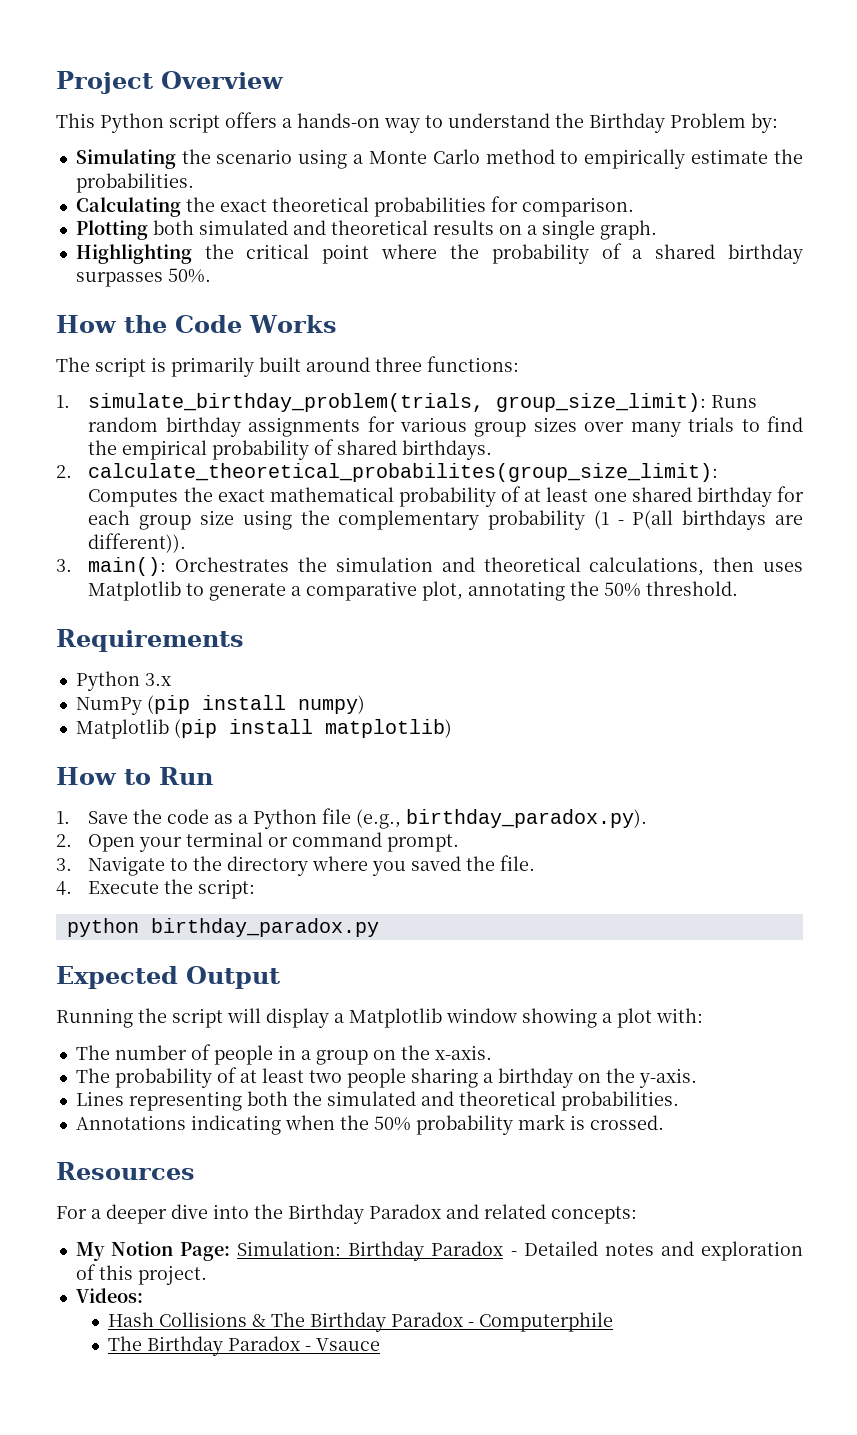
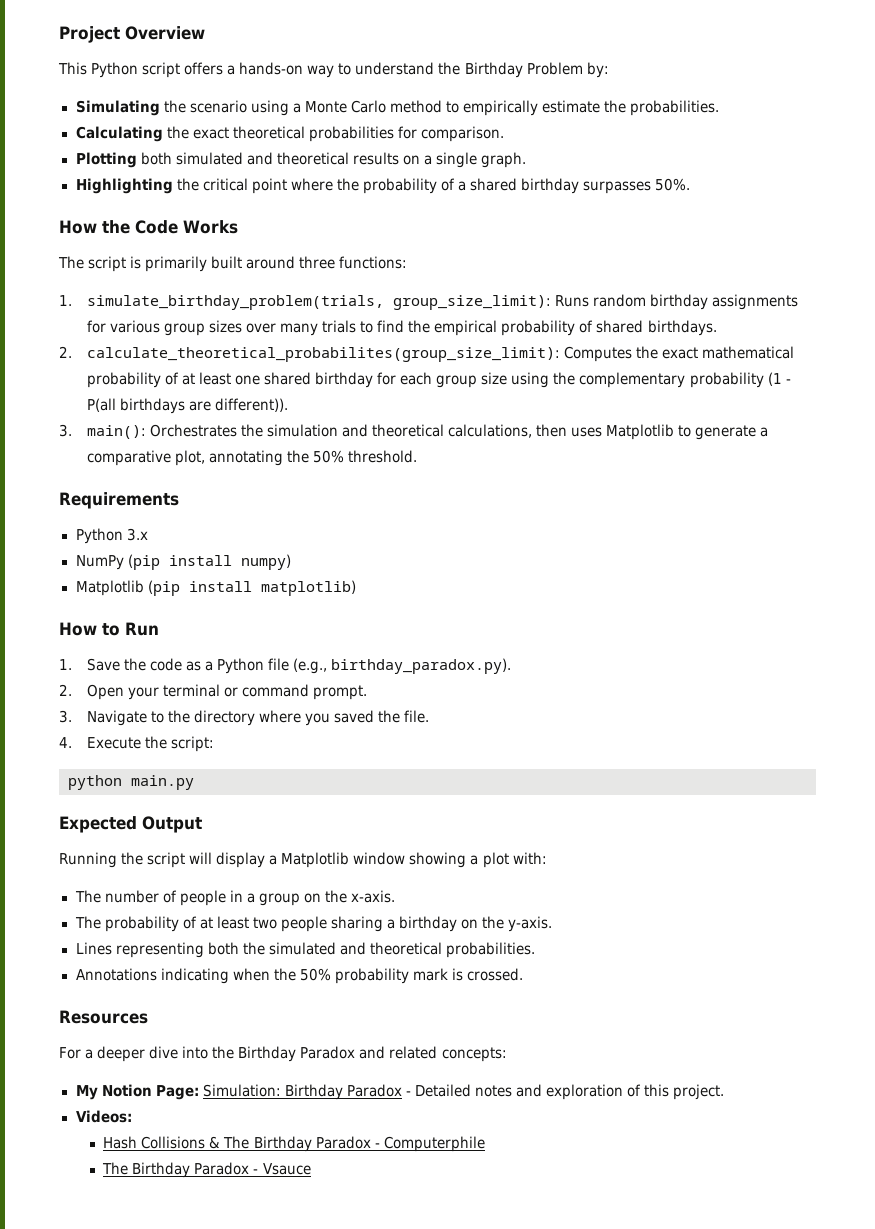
[150,918,379,937] birthday_paradox.py -> [131,775,194,790] main.py

